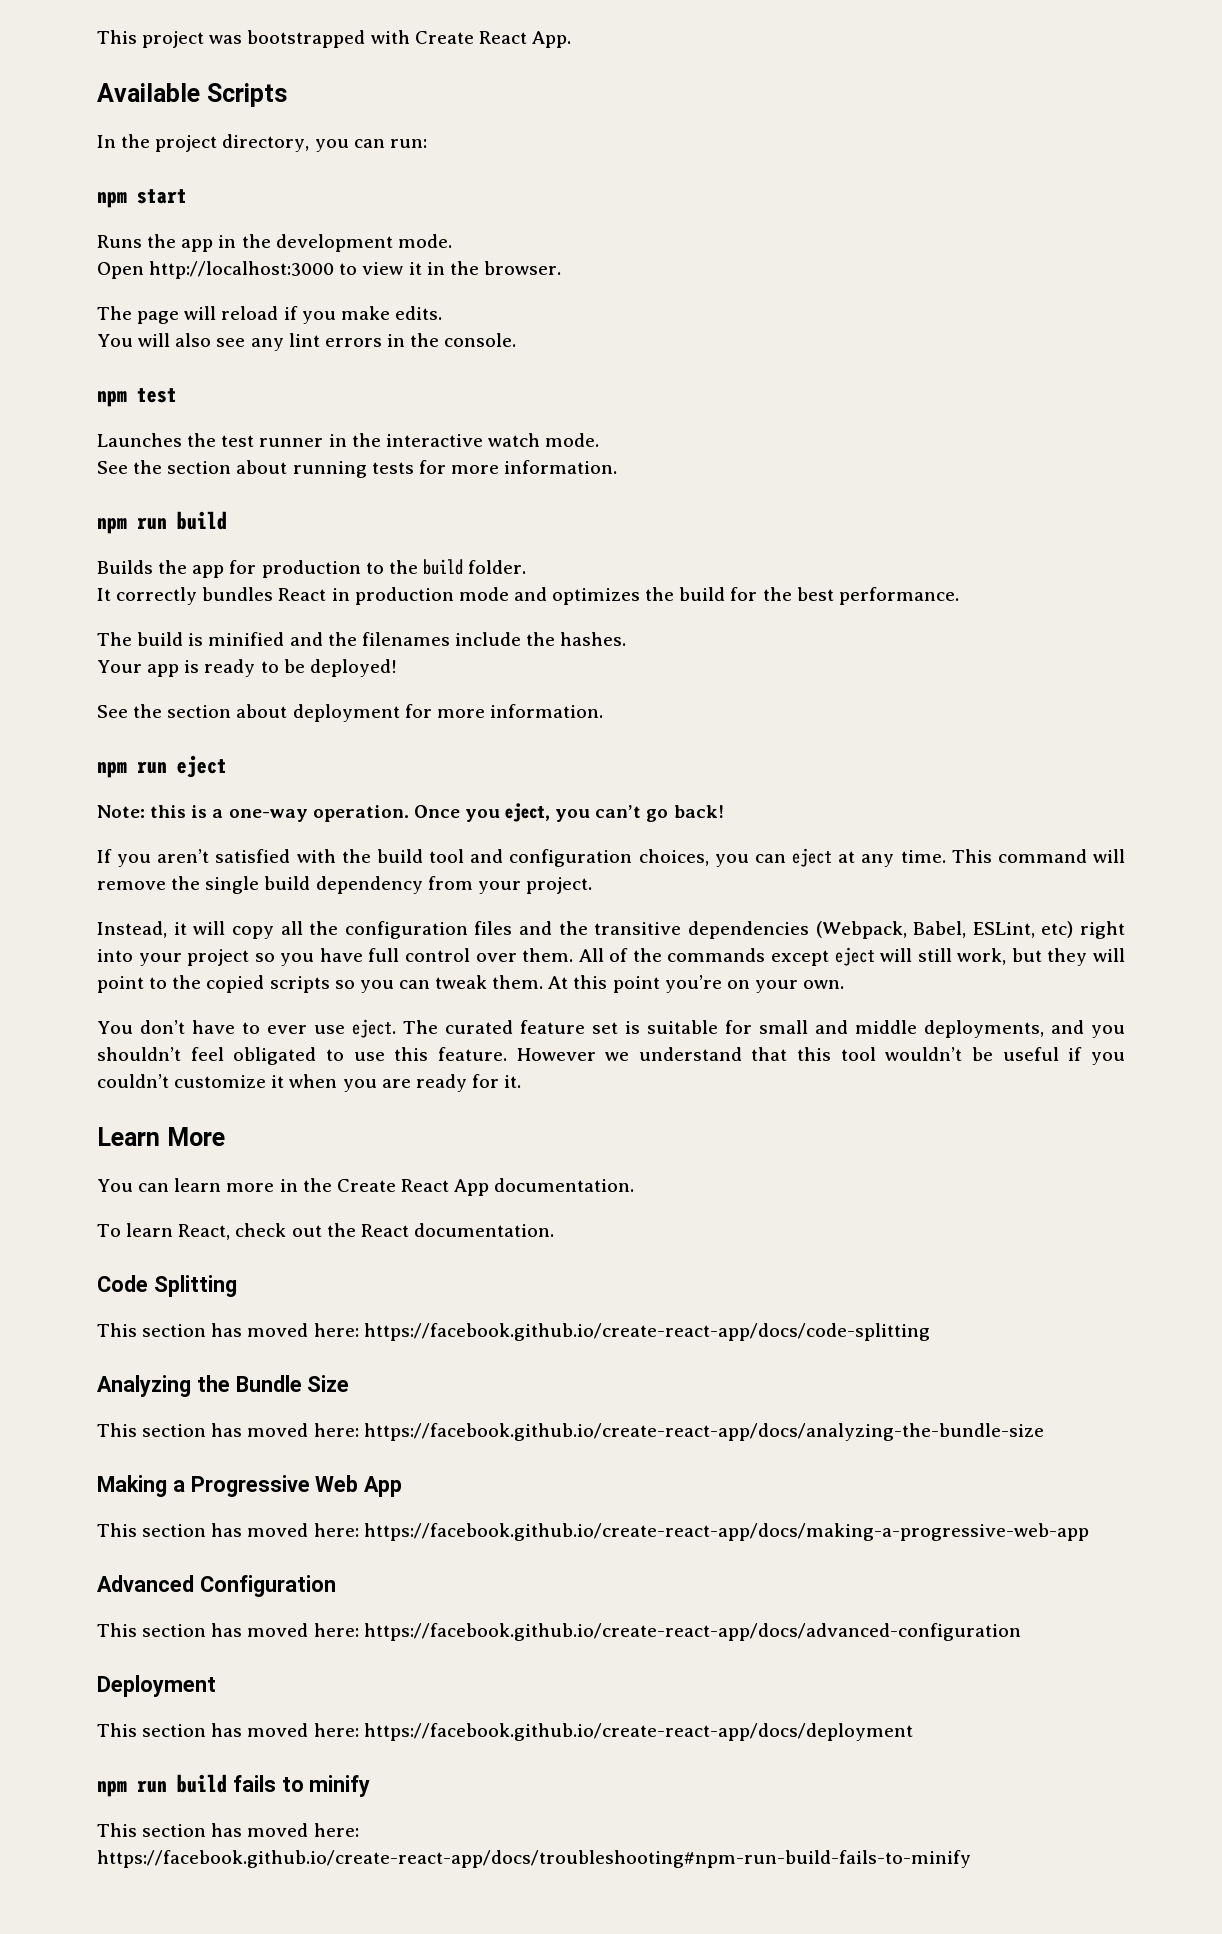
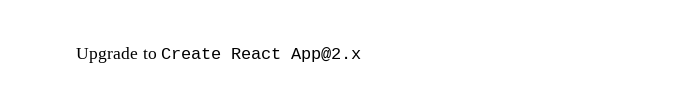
[97,30,571,48] [97,83,287,107] [97,134,427,152] [97,189,187,208] [97,234,452,252] [97,261,561,279] [97,306,442,324] [97,333,517,351] [97,388,177,407] [97,433,600,447] [97,460,618,478] [97,511,227,534] [97,559,527,578] [97,587,959,605] [97,632,627,646] [97,659,397,677] [97,704,603,722] [97,755,227,778] [97,803,724,822] [97,848,1125,867] [97,876,592,894] [97,921,1125,939] [97,947,1125,966] [97,975,845,993] [97,1019,1125,1038] [97,1047,1125,1065] [97,1074,522,1092] [97,1127,225,1146] [97,1178,635,1196] [97,1223,554,1240] [97,1275,237,1297] [97,1323,930,1341] [97,1375,350,1397] [97,1423,1044,1441] [97,1475,403,1497] [97,1523,1089,1541] [97,1575,336,1597] [97,1623,1021,1641] [97,1675,216,1697] [97,1723,913,1741] [97,1774,371,1797] [97,1823,359,1837] [97,1850,971,1868] This project was bootstrapped with Create React App. // Available Scripts // In the project directory, you can run: // npm start // Runs the app in the development mode. // Open http://localhost:3000 to view it in the browser. // The page will reload if you make edits. // You will also see any lint errors in the console. // npm test // Launches the test runner in the interactive watch mode. // See the section about running tests for more information. // npm run build // Builds the app for production to the build folder. // It correctly bundles React in production mode and optimizes the build for the best performance. // The build is minified and the filenames include the hashes. // Your app is ready to be deployed! // See the section about deployment for more information. // npm run eject // Note: this is a one-way operation. Once you eject, you can’t go back! // If you aren’t satisfied with the build tool and configuration choices, you can eject at any time. This command will remove the single build dependency from your project. // Instead, it will copy all the configuration files and the transitive dependencies (Webpack, Babel, ESLint, etc) right into your project so you have full control over them. All of the commands except eject will still work, but they will point to the copied scripts so you can tweak them. At this point you’re on your own. // You don’t have to ever use eject. The curated feature set is suitable for small and middle deployments, and you shouldn’t feel obligated to use this feature. However we understand that this tool wouldn’t be useful if you couldn’t customize it when you are ready for it. // Learn More // You can learn more in the Create React App documentation. // To learn React, check out the React documentation. // Code Splitting // This section has moved here: https://facebook.github.io/create-react-app/docs/code-splitting // Analyzing the Bundle Size // This section has moved here: https://facebook.github.io/create-react-app/docs/analyzing-the-bundle-size // Making a Progressive Web App // This section has moved here: https://facebook.github.io/create-react-app/docs/making-a-progressive-web-app // Advanced Configuration // This section has moved here: https://facebook.github.io/create-react-app/docs/advanced-configuration // Deployment // This section has moved here: https://facebook.github.io/create-react-app/docs/deployment // npm run build fails to minify // This section has moved here: https://facebook.github.io/create-react-app/docs/troubleshooting#npm-run-build-fails-to-minify -> [76,47,362,63] Upgrade to Create React App@2.x

